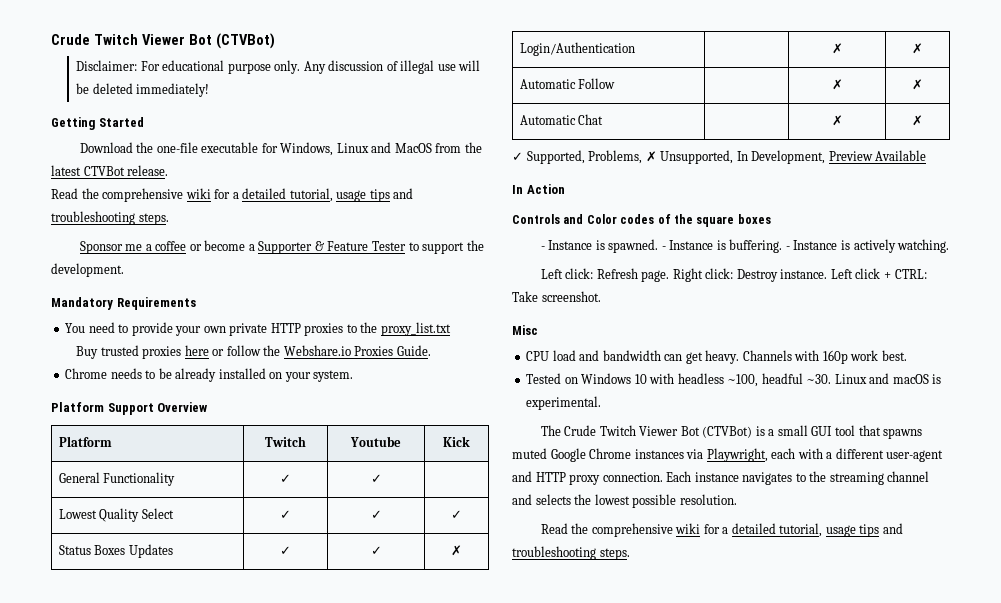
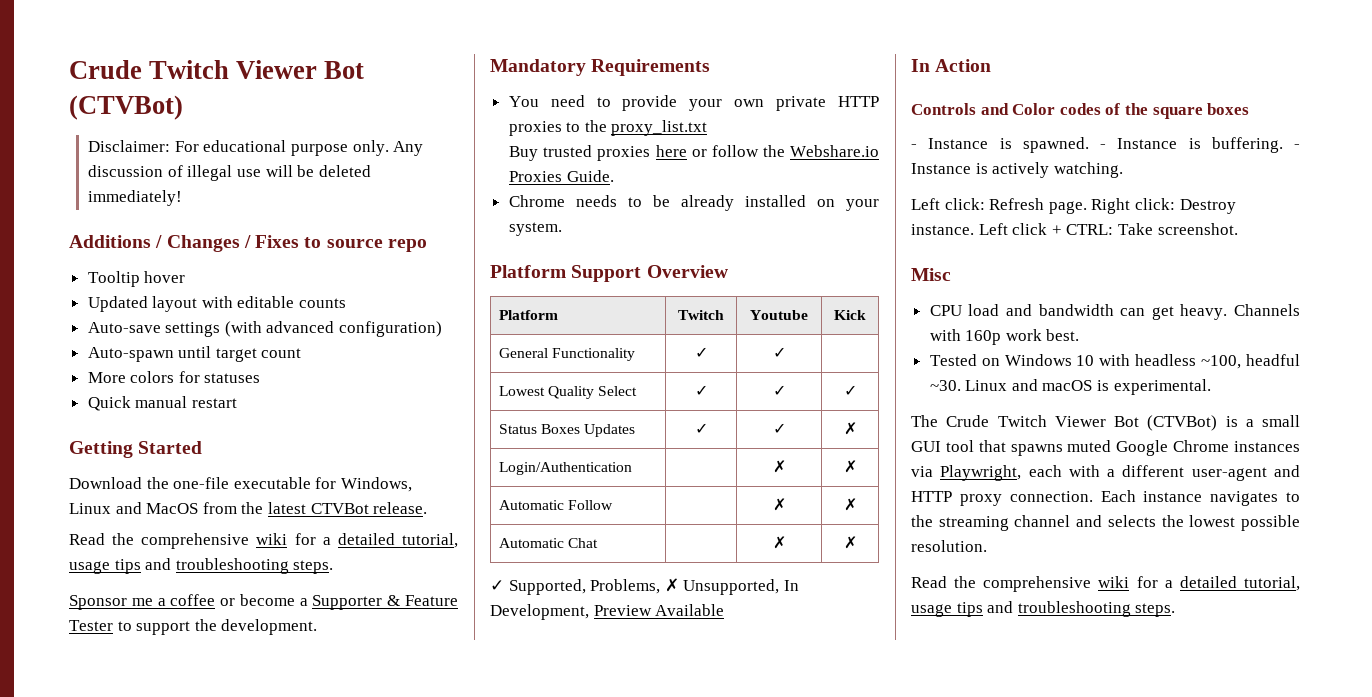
(210, 90) none -> [69,235,427,252] [87,271,186,287] [87,296,347,312] [87,321,443,337] [87,346,302,362] [87,371,261,383] [87,396,237,411] // Additions / Changes / Fixes to source repo // Tooltip hover // Updated layout with editable counts // Auto-save settings (with advanced configuration) // Auto-spawn until target count // More colors for statuses // Quick manual restart

